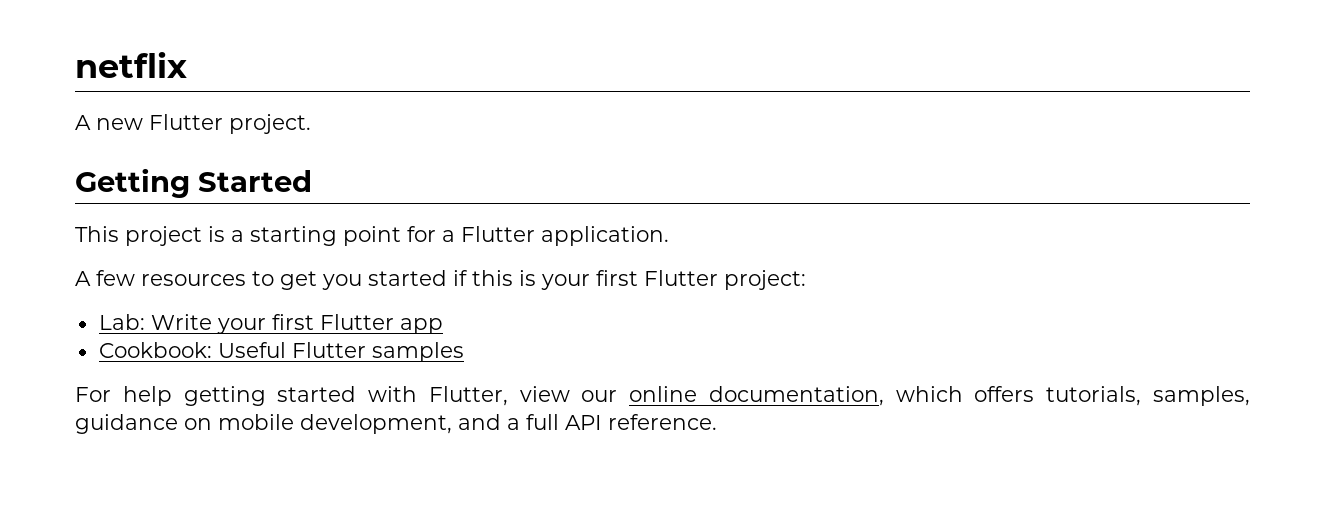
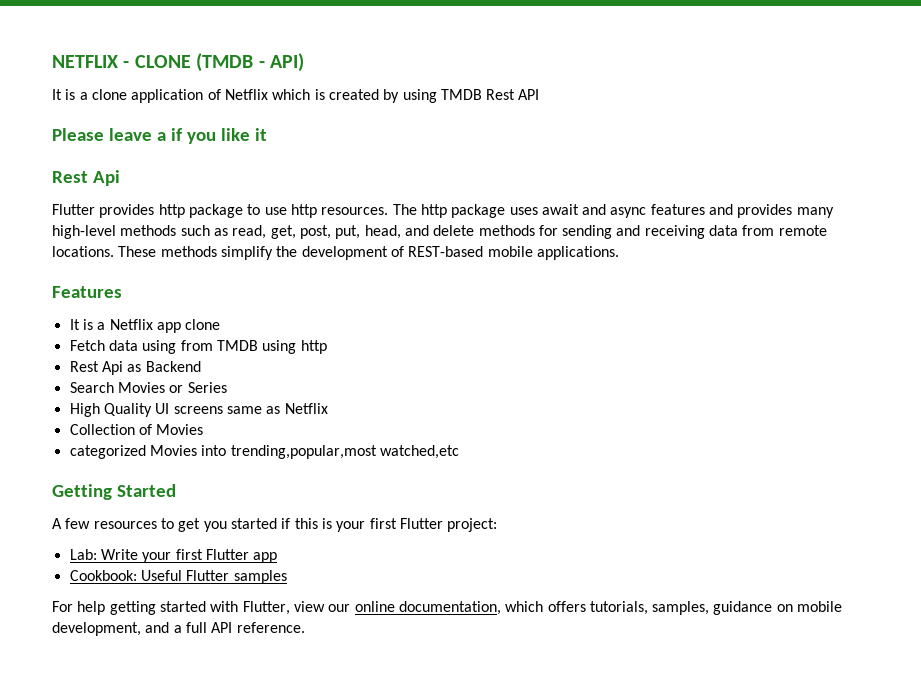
[75,52,187,78] [75,114,311,134] [75,168,312,198] [75,226,669,246] netflix // A new Flutter project. // Getting Started // This project is a starting point for a Flutter application. -> [52,53,304,72] [52,89,540,103] [52,128,267,144] [52,170,120,186] [52,204,834,218] [52,225,827,239] [52,246,619,260] [52,286,122,298] [69,319,221,333] [69,340,327,354] [69,361,201,375] [69,382,227,393] [69,403,328,417] [69,424,204,435] [69,445,459,459] [52,484,176,500] NETFLIX - CLONE (TMDB - API) // It is a clone application of Netflix which is created by using TMDB Rest API // Please leave a if you like it // Rest Api // Flutter provides http package to use http resources. The http package uses await and async features and provides many high-level methods such as read, get, post, put, head, and delete methods for sending and receiving data from remote locations. These methods simplify the development of REST-based mobile applications. // Features // It is a Netflix app clone // Fetch data using from TMDB using http // Rest Api as Backend // Search Movies or Series // High Quality UI screens same as Netflix // Collection of Movies // categorized Movies into trending,popular,most watched,etc // Getting Started

